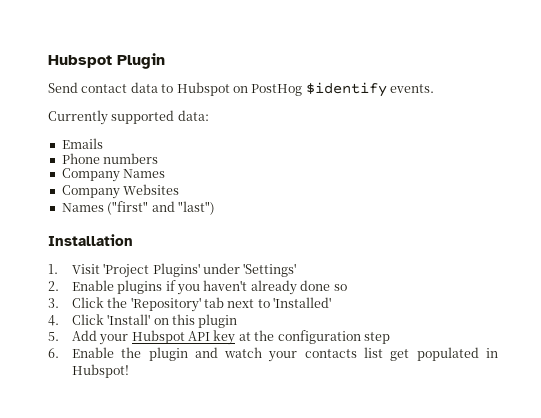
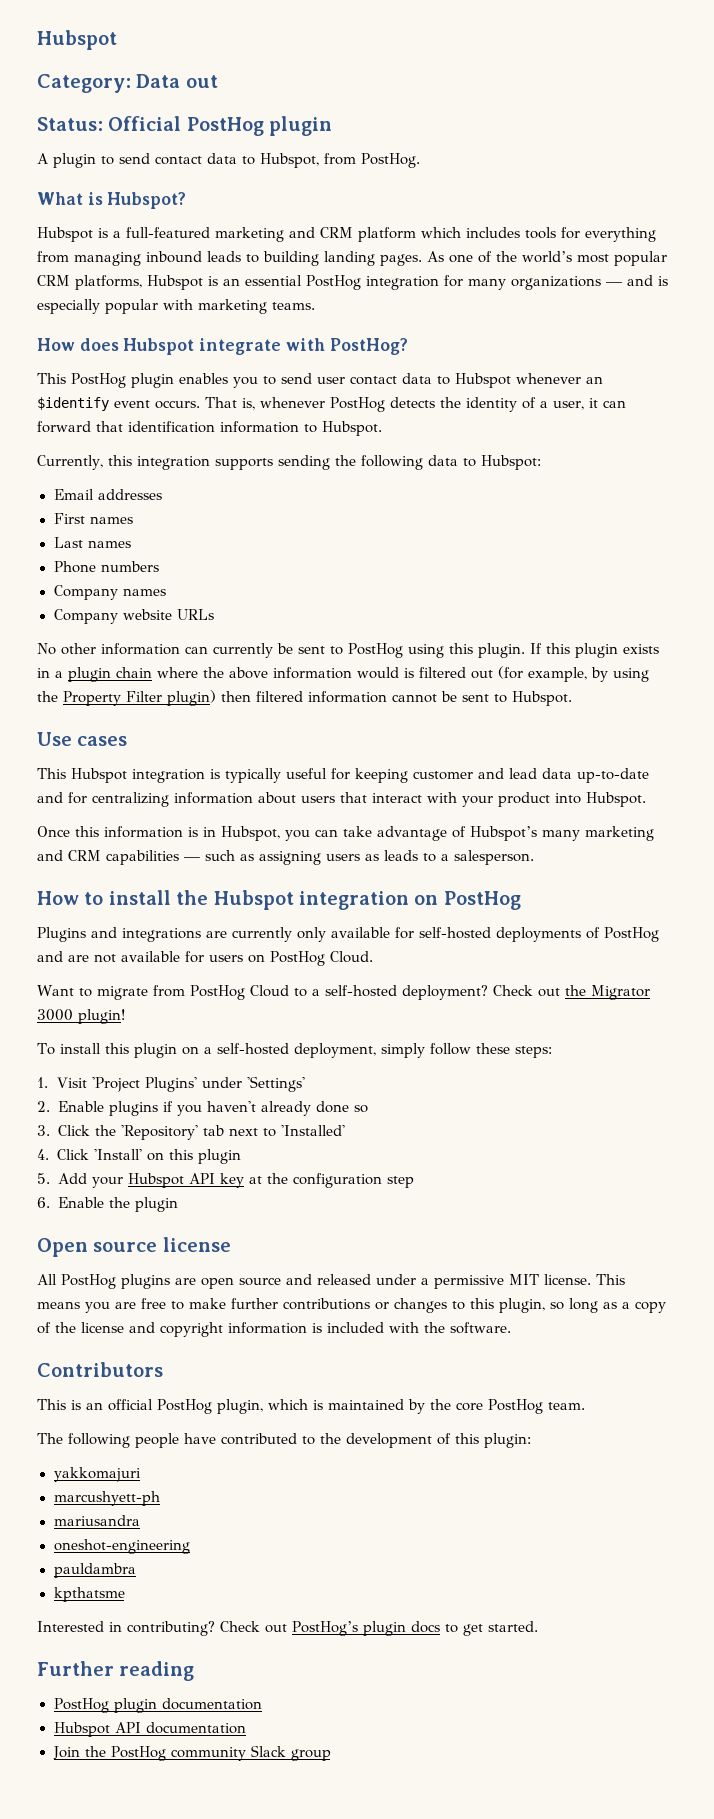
[48,53,165,69] [48,82,434,97] [48,110,209,125] [61,138,103,149] Hubspot Plugin // Send contact data to Hubspot on PostHog $identify events. // Currently supported data: // Emails -> [37,30,117,50] [37,74,218,93] [37,116,333,136] [37,153,420,168] [37,192,187,209] [37,227,656,242] [37,251,667,266] [37,275,668,290] [37,299,315,314] [37,338,408,355] [37,373,603,388] [37,397,626,412] [37,421,382,436] [37,455,541,470] [53,489,162,500] [53,513,133,524] [53,537,131,548] Hubspot // Category: Data out // Status: Official PostHog plugin // A plugin to send contact data to Hubspot, from PostHog. // What is Hubspot? // Hubspot is a full-featured marketing and CRM platform which includes tools for everything from managing inbound leads to building landing pages. As one of the world’s most popular CRM platforms, Hubspot is an essential PostHog integration for many organizations — and is especially popular with marketing teams. // How does Hubspot integrate with PostHog? // This PostHog plugin enables you to send user contact data to Hubspot whenever an $identify event occurs. That is, whenever PostHog detects the identity of a user, it can forward that identification information to Hubspot. // Currently, this integration supports sending the following data to Hubspot: // Email addresses // First names // Last names
[123,169,166,178] [61,184,180,199] [61,201,215,215] [48,234,133,246] Names // Company Websites // Names ("first" and "last") // Installation -> [122,588,166,596] [53,609,214,624] [37,643,659,658] [37,666,649,682] [37,690,572,706] [37,732,128,746] [37,768,649,783] [37,792,646,807] [37,826,654,841] [37,850,534,865] [37,890,521,910] [37,927,659,942] [37,951,373,966] [37,985,650,1000] [37,1009,125,1024] [37,1043,552,1058] names // Company website URLs // No other information can currently be sent to PostHog using this plugin. If this plugin exists in a plugin chain where the above information would is filtered out (for example, by using the Property Filter plugin) then filtered information cannot be sent to Hubspot. // Use cases // This Hubspot integration is typically useful for keeping customer and lead data up-to-date and for centralizing information about users that interact with your product into Hubspot. // Once this information is in Hubspot, you can take advantage of Hubspot’s many marketing and CRM capabilities — such as assigning users as leads to a salesperson. // How to install the Hubspot integration on PostHog // Plugins and integrations are currently only available for self-hosted deployments of PostHog and are not available for users on PostHog Cloud. // Want to migrate from PostHog Cloud to a self-hosted deployment? Check out the Migrator 3000 plugin! // To install this plugin on a self-hosted deployment, simply follow these steps:
[194,347,499,362] [71,364,129,378] and watch your contacts list get populated in Hubspot! -> [37,1237,231,1257] [37,1274,625,1289] [37,1298,666,1313] [37,1322,511,1337] [37,1362,163,1377] [37,1399,585,1414] [37,1433,531,1448] [53,1467,141,1482] [53,1491,160,1506] [53,1515,140,1526] [53,1539,190,1554] [53,1563,136,1578] [53,1587,125,1602] [37,1621,538,1636] [37,1661,195,1681] [53,1698,262,1713] [53,1722,246,1737] [52,1745,331,1761] // Open source license // All PostHog plugins are open source and released under a permissive MIT license. This means you are free to make further contributions or changes to this plugin, so long as a copy of the license and copyright information is included with the software. // Contributors // This is an official PostHog plugin, which is maintained by the core PostHog team. // The following people have contributed to the development of this plugin: // yakkomajuri // marcushyett-ph // mariusandra // oneshot-engineering // pauldambra // kpthatsme // Interested in contributing? Check out PostHog’s plugin docs to get started. // Further reading // PostHog plugin documentation // Hubspot API documentation // Join the PostHog community Slack group

